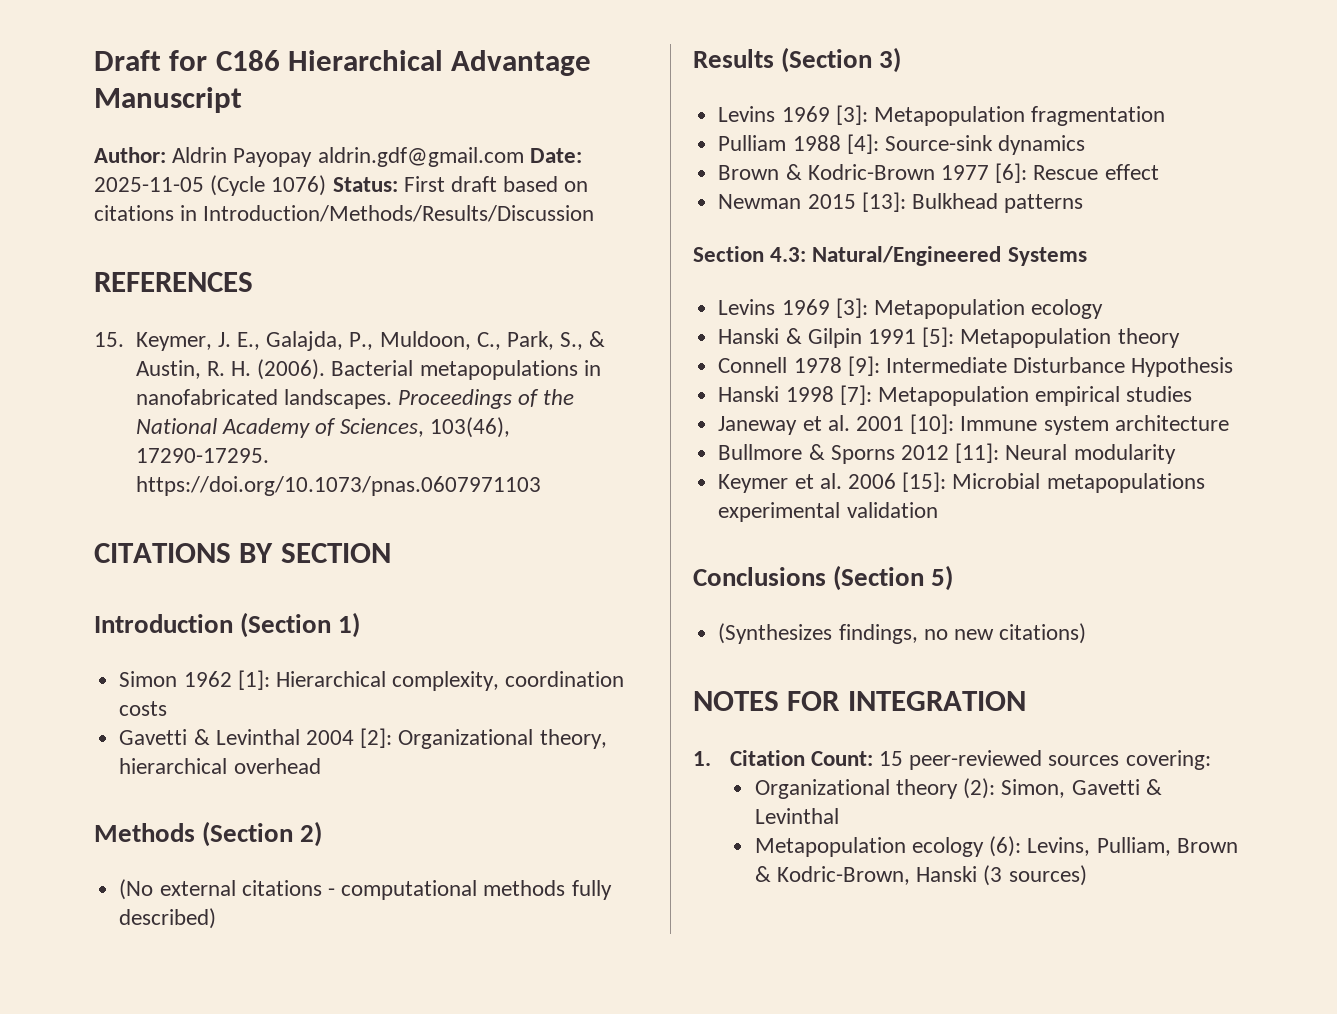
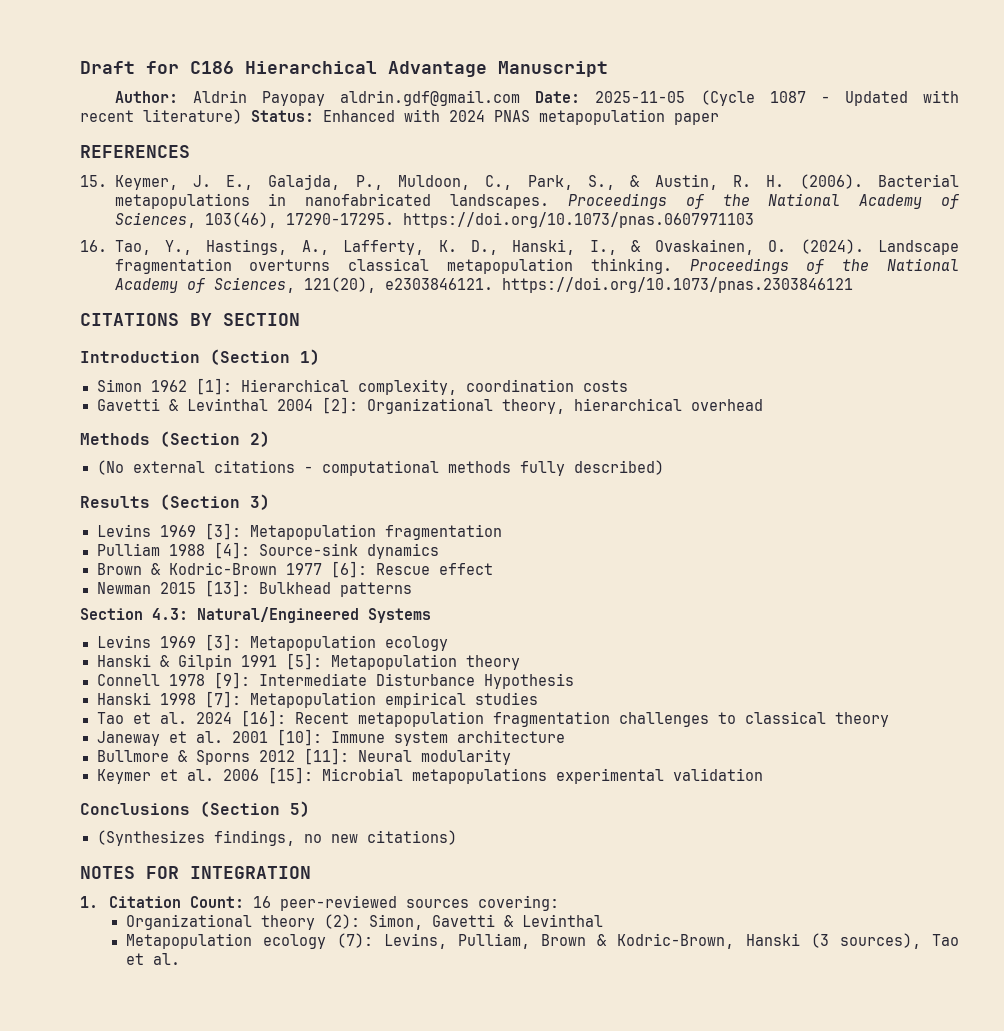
[271,175,589,196] [94,205,595,222] 1076) Status: First draft based on citations in Introduction/Methods/Results/Discussion -> [769,90,960,106] [80,109,719,125] 1087 - Updated with recent literature) Status: Enhanced with 2024 PNAS metapopulation paper
(541, 486) none -> [80,239,959,255] [114,258,959,274] [114,277,853,293] // 16. Tao, Y., Hastings, A., Lafferty, K. D., Hanski, I., & Ovaskainen, O. (2024). Landscape fragmentation overturns classical metapopulation thinking. Proceedings of the National Academy of Sciences, 121(20), e2303846121. https://doi.org/10.1073/pnas.2303846121
(1193, 394) none -> [96,710,889,727] // Tao et al. 2024 [16]: Recent metapopulation fragmentation challenges to classical theory
[878,751,903,766] 15 -> [253,896,272,908] 16
[989,836,1022,857] (6): -> [336,933,373,948] (7):
[1008,865,1087,886] sources) -> [839,933,959,949] [125,953,180,965] sources), Tao et al.

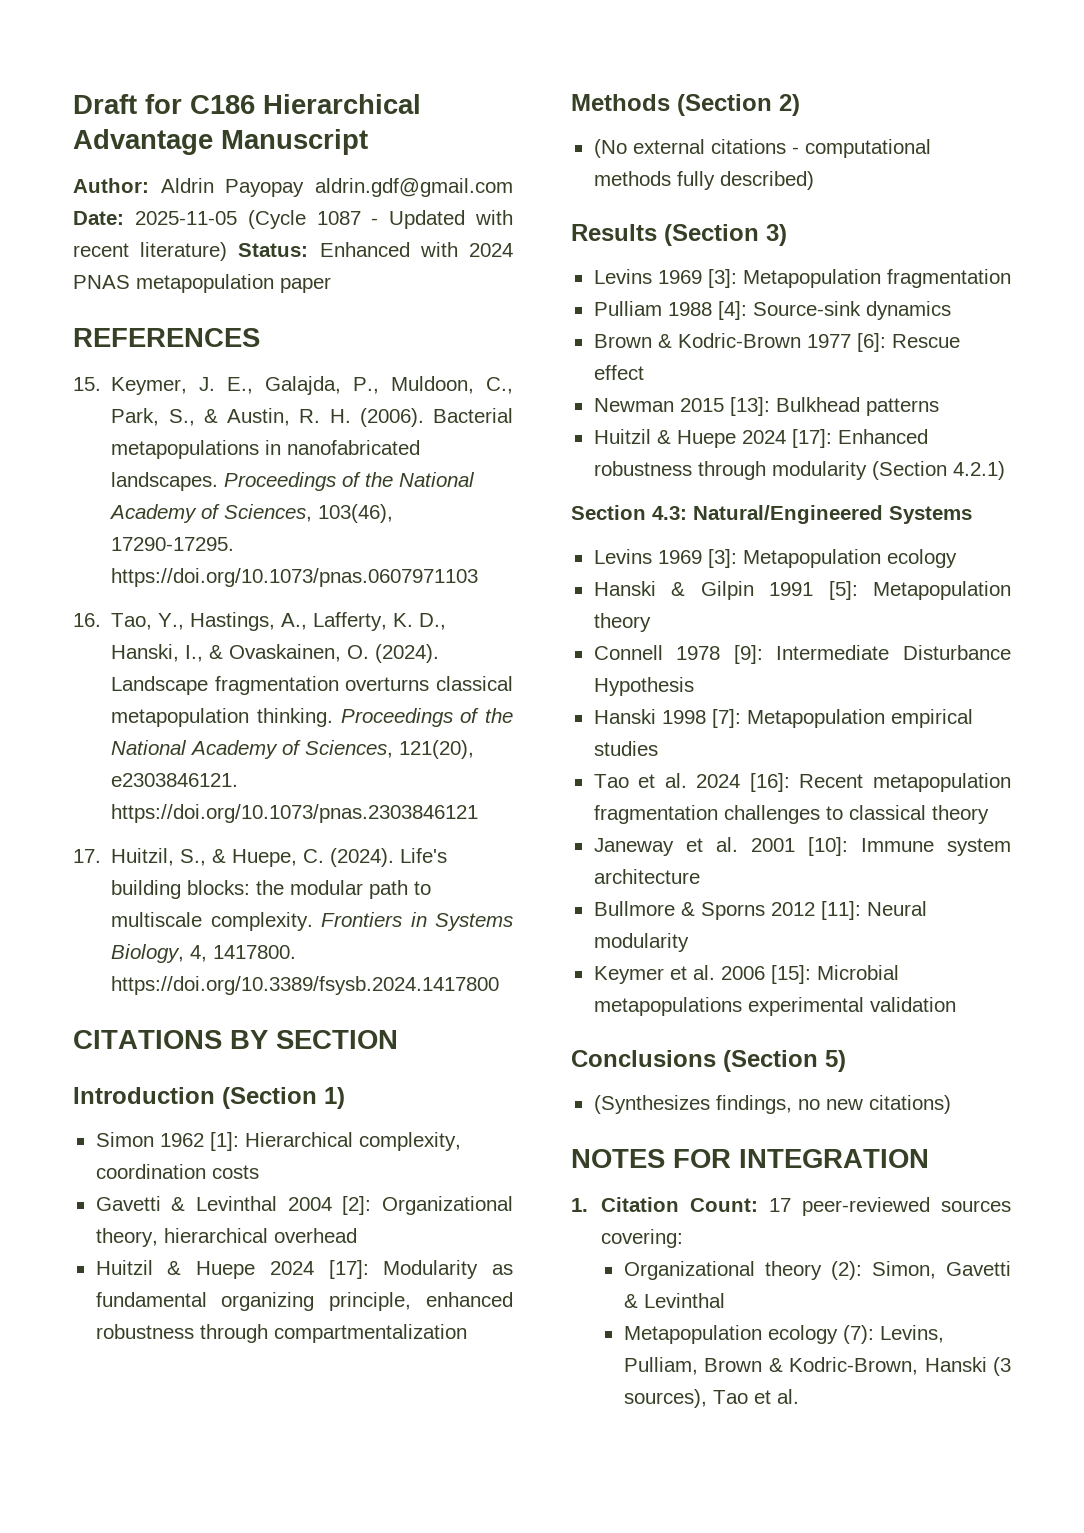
(853, 285) none -> [73,848,448,867] [111,880,432,899] [111,912,513,931] [111,944,297,963] [111,976,500,995] // 17. Huitzil, S., & Huepe, C. (2024). Life's building blocks: the modular path to multiscale complexity. Frontiers in Systems Biology, 4, 1417800. https://doi.org/10.3389/fsysb.2024.1417800
(763, 405) none -> [95,1260,513,1279] [95,1292,513,1311] [95,1324,467,1343] // Huitzil & Huepe 2024 [17]: Modularity as fundamental organizing principle, enhanced robustness through compartmentalization
(412, 589) none -> [593,429,928,448] [593,461,1005,480] // Huitzil & Huepe 2024 [17]: Enhanced robustness through modularity (Section 4.2.1)
[253,896,272,908] 16 -> [768,1198,791,1212] 17

